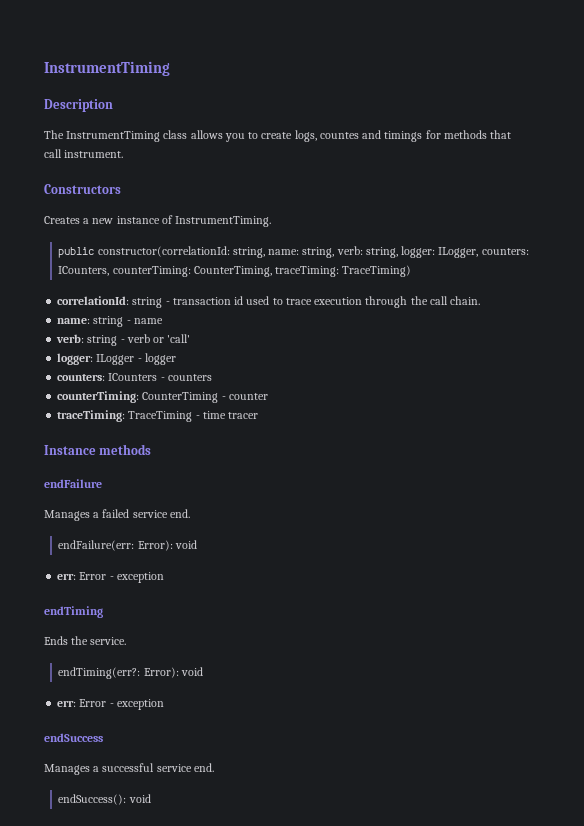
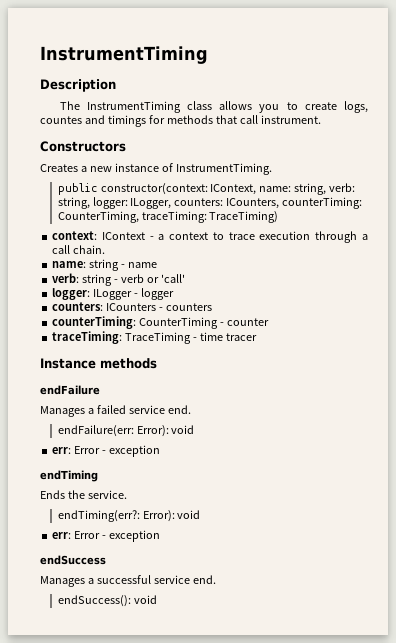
[97,246,265,258] constructor(correlationId: string, -> [100,183,257,195] constructor(context: IContext,
[57,296,270,308] correlationId: string - transaction id used -> [52,231,209,240] context: IContext - a context
[410,296,428,305] the -> [361,234,368,240] a

